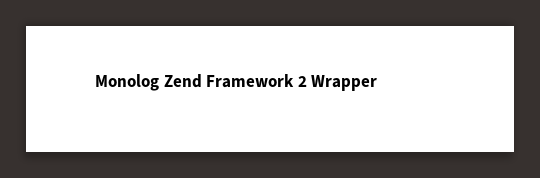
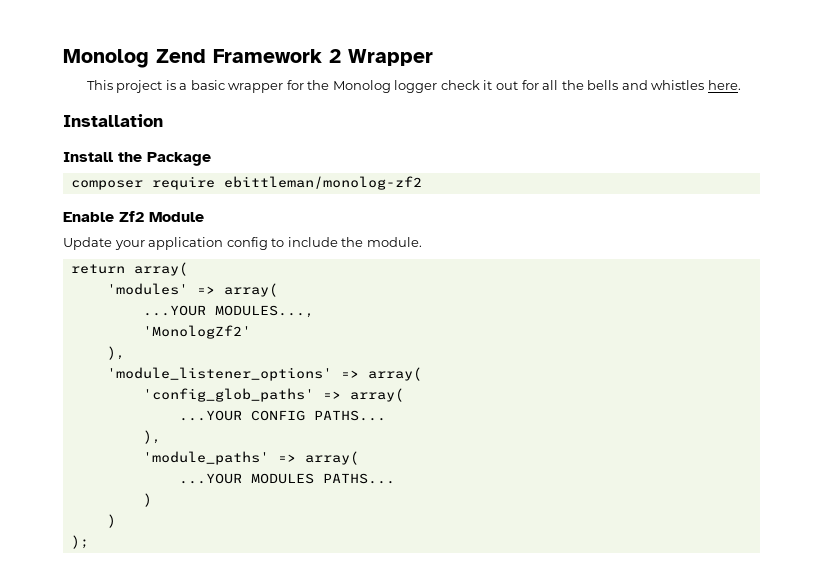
(378, 83) none -> [86,80,741,93] [63,114,163,127] [63,152,211,166] [70,176,422,190] [63,211,204,222] [63,237,422,250] [70,262,188,276] [106,283,278,297] [142,305,314,318] [142,325,251,339] [106,346,125,360] [106,367,422,381] [142,388,404,402] [178,410,386,421] [142,430,161,444] [142,451,359,465] [178,473,395,484] [142,493,152,507] [106,514,116,528] [70,535,89,549] // This project is a basic wrapper for the Monolog logger check it out for all the bells and whistles here. // Installation // Install the Package // composer require ebittleman/monolog-zf2 // Enable Zf2 Module // Update your application config to include the module. // return array( // 'modules' => array( // ...YOUR MODULES..., // 'MonologZf2' // ), // 'module_listener_options' => array( // 'config_glob_paths' => array( // ...YOUR CONFIG PATHS... // ), // 'module_paths' => array( // ...YOUR MODULES PATHS... // ) // ) // );

